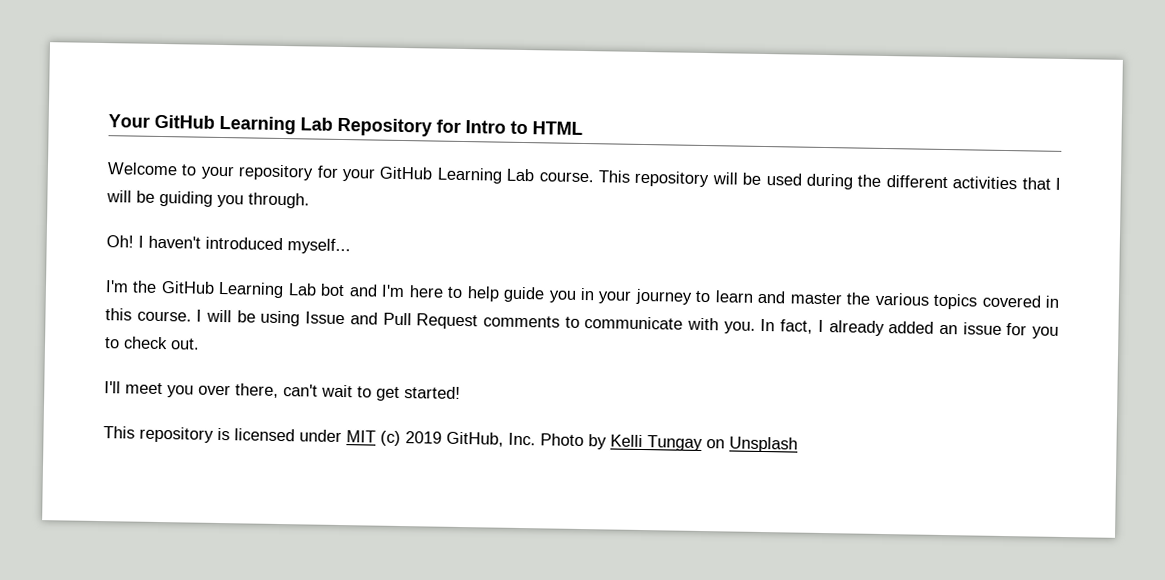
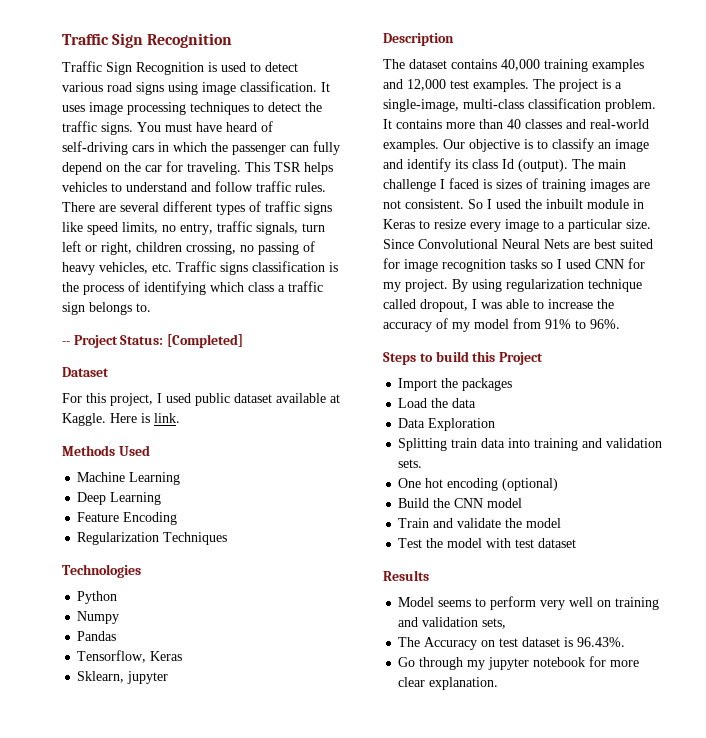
[108,114,583,137] [107,162,1061,190] [106,190,310,209] [106,235,351,255] [105,280,1060,310] [105,308,1059,339] [104,336,200,350] [104,381,461,401] [103,426,798,453] Your GitHub Learning Lab Repository for Intro to HTML // Welcome to your repository for your GitHub Learning Lab course. This repository will be used during the different activities that I will be guiding you through. // Oh! I haven't introduced myself... // I'm the GitHub Learning Lab bot and I'm here to help guide you in your journey to learn and master the various topics covered in this course. I will be using Issue and Pull Request comments to communicate with you. In fact, I already added an issue for you to check out. // I'll meet you over there, can't wait to get started! // This repository is licensed under MIT (c) 2019 GitHub, Inc. Photo by Kelli Tungay on Unsplash -> [62,33,233,48] [62,61,298,75] [62,81,330,95] [62,102,322,115] [62,121,273,135] [62,141,340,155] [62,161,333,175] [62,181,326,192] [62,201,332,215] [62,221,325,235] [62,241,315,255] [62,261,338,275] [62,281,323,295] [62,302,151,315] [62,334,243,348] [62,367,109,377] [62,393,340,406] [62,413,180,426] [62,445,150,456] [77,472,181,485] [77,492,162,505] [77,512,178,525] [77,532,228,545] [62,564,141,578] [77,591,118,604] [77,611,120,624] [77,631,117,641] [77,650,183,663] [77,671,169,684] [383,33,454,46] [383,59,644,72] [383,79,622,92] [383,98,656,112] [383,119,649,129] [383,138,649,152] [383,158,626,172] [383,178,650,192] [383,199,644,209] [383,219,651,232] [383,239,653,249] [383,258,645,272] [383,279,642,292] [383,299,614,312] [383,318,620,332] [383,351,544,365] [398,378,513,391] [398,398,477,408] [398,418,496,431] [398,438,663,451] [398,459,423,468] [398,478,559,491] [398,498,523,508] [398,518,562,528] [398,538,577,548] [383,570,429,581] [398,596,660,610] [398,617,507,629] [398,637,626,650] [398,656,640,670] [398,677,499,690] Traffic Sign Recognition // Traffic Sign Recognition is used to detect various road signs using image classification. It uses image processing techniques to detect the traffic signs. You must have heard of self-driving cars in which the passenger can fully depend on the car for traveling. This TSR helps vehicles to understand and follow traffic rules. There are several different types of traffic signs like speed limits, no entry, traffic signals, turn left or right, children crossing, no passing of heavy vehicles, etc. Traffic signs classification is the process of identifying which class a traffic sign belongs to. // -- Project Status: [Completed] // Dataset // For this project, I used public dataset available at Kaggle. Here is link. // Methods Used // Machine Learning // Deep Learning // Feature Encoding // Regularization Techniques // Technologies // Python // Numpy // Pandas // Tensorflow, Keras // Sklearn, jupyter // Description // The dataset contains 40,000 training examples and 12,000 test examples. The project is a single-image, multi-class classification problem. It contains more than 40 classes and real-world examples. Our objective is to classify an image and identify its class Id (output). The main challenge I faced is sizes of training images are not consistent. So I used the inbuilt module in Keras to resize every image to a particular size. Since Convolutional Neural Nets are best suited for image recognition tasks so I used CNN for my project. By using regularization technique called dropout, I was able to increase the accuracy of my model from 91% to 96%. // Steps to build this Project // Import the packages // Load the data // Data Exploration // Splitting train data into training and validation sets. // One hot encoding (optional) // Build the CNN model // Train and validate the model // Test the model with test dataset // Results // Model seems to perform very well on training and validation sets, // The Accuracy on test dataset is 96.43%. // Go through my jupyter notebook for more clear explanation.

